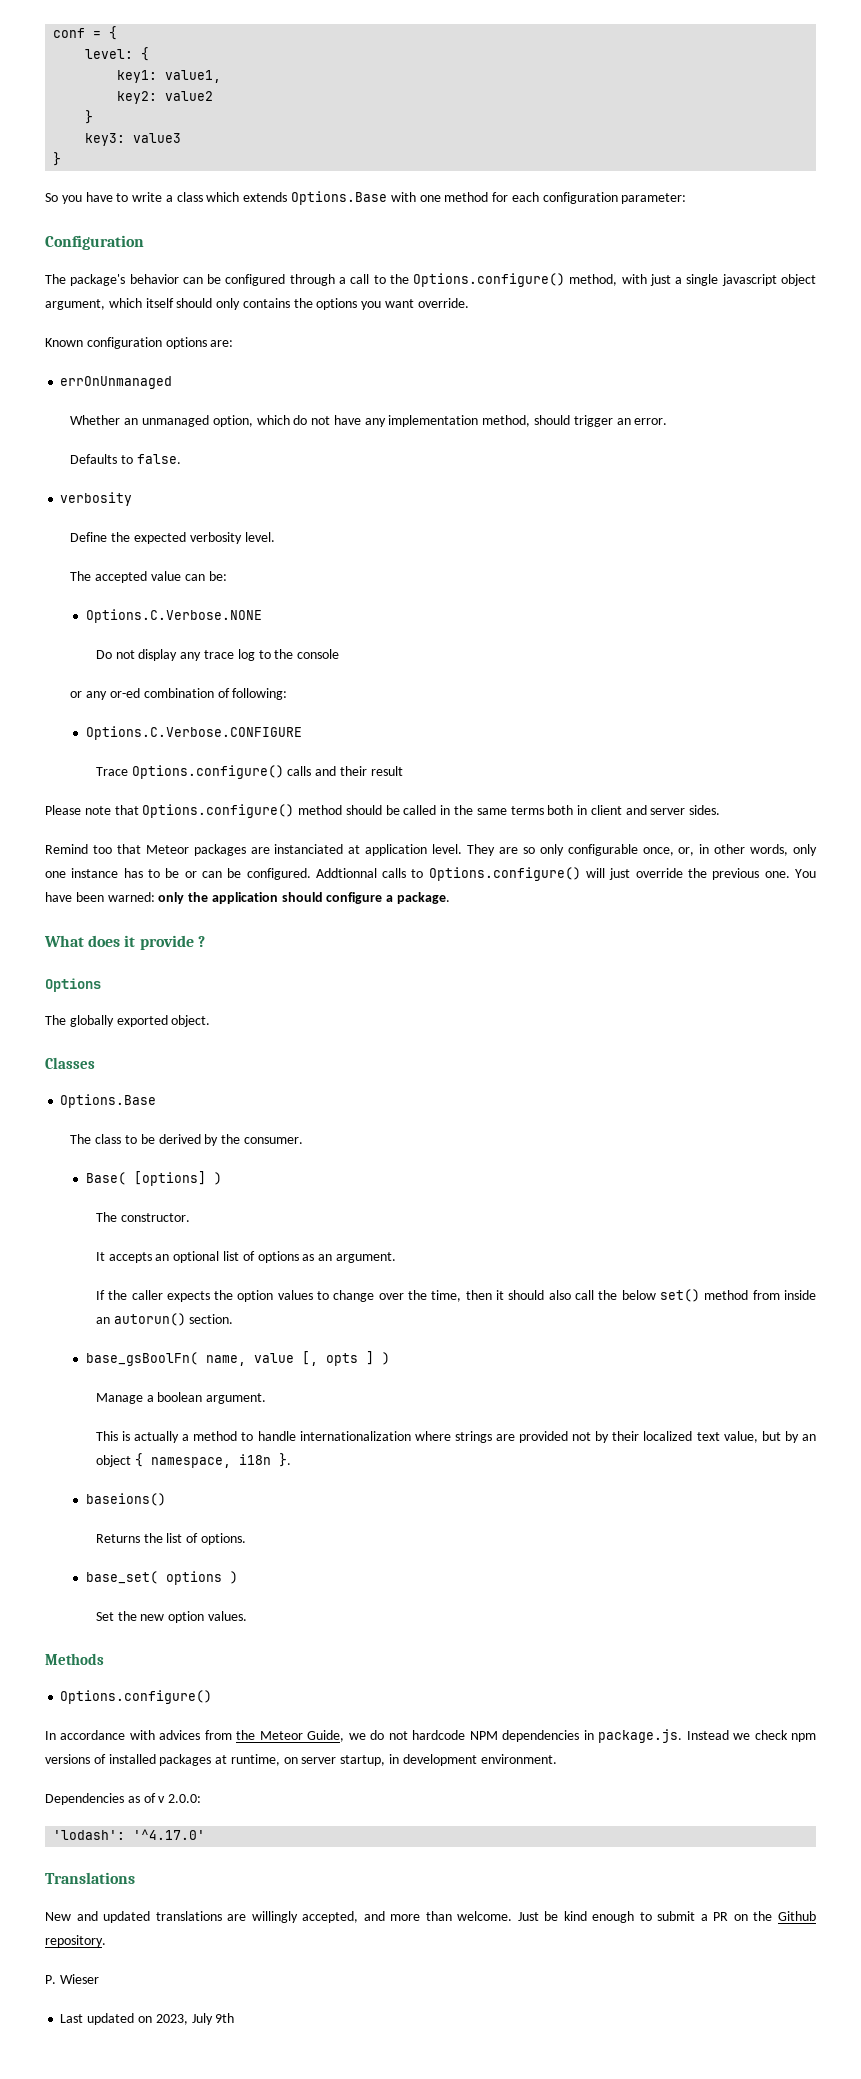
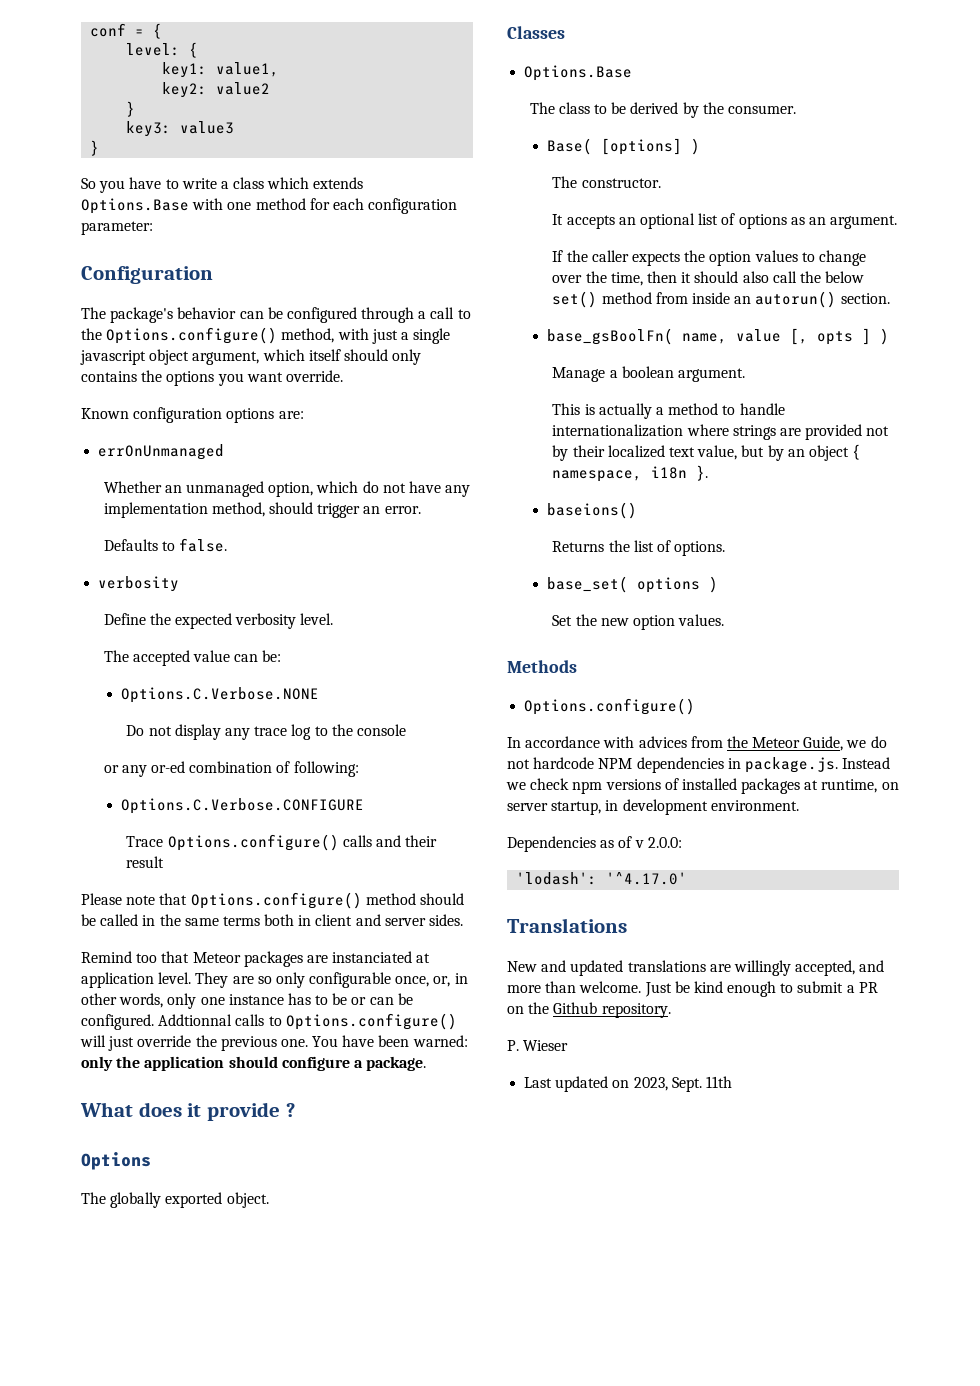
[191,2013,235,2025] July 9th -> [671,1076,732,1092] Sept. 11th

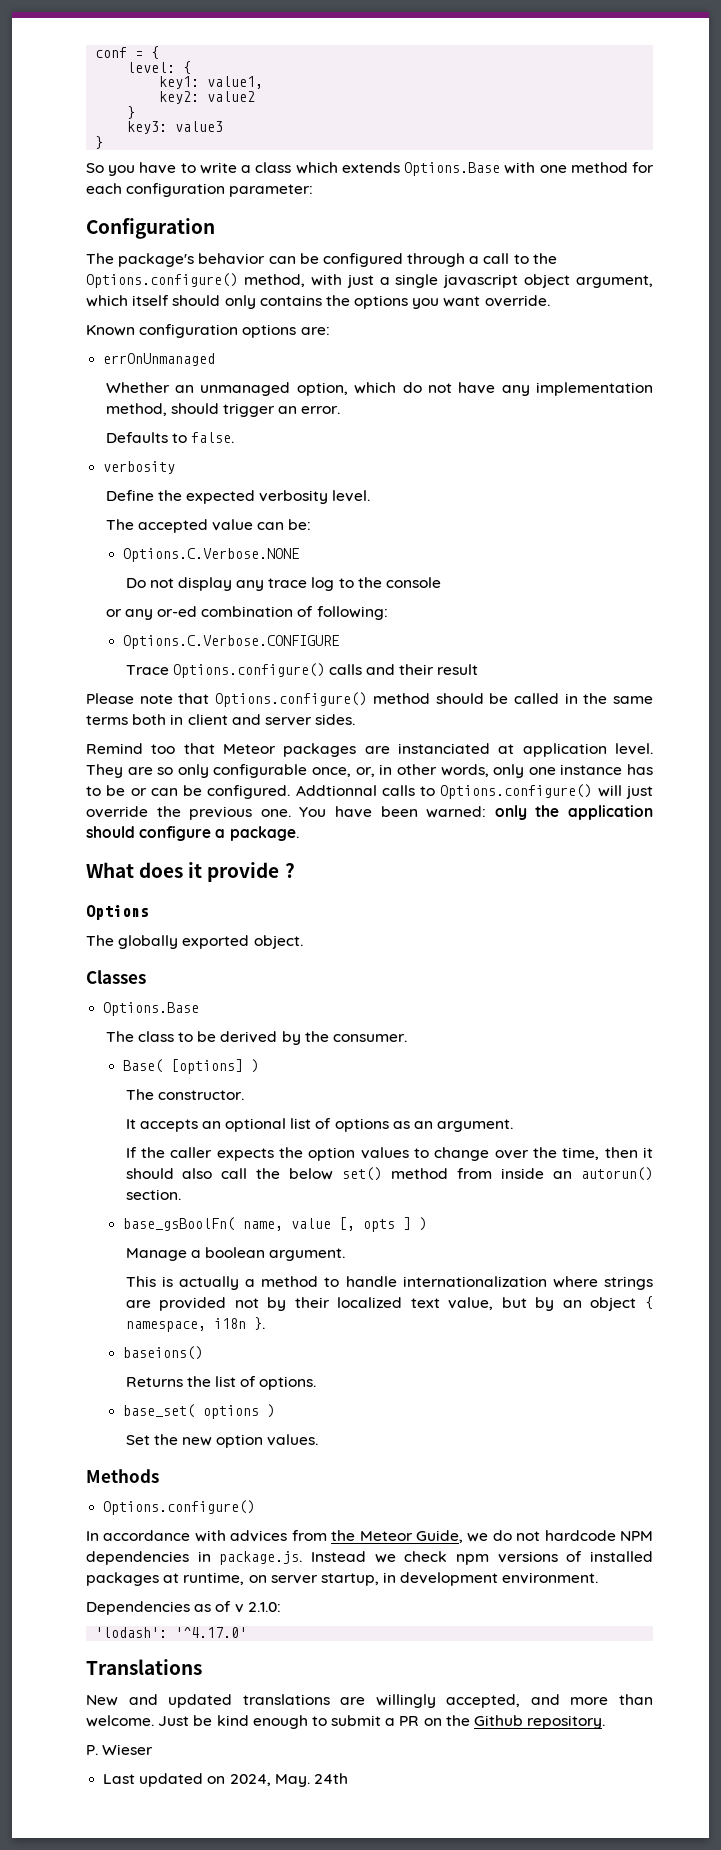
[647,837,682,848] 2.0.0: -> [247,1602,281,1612] 2.1.0:
[633,1076,732,1092] 2023, Sept. 11th -> [229,1773,348,1787] 2024, May. 24th

